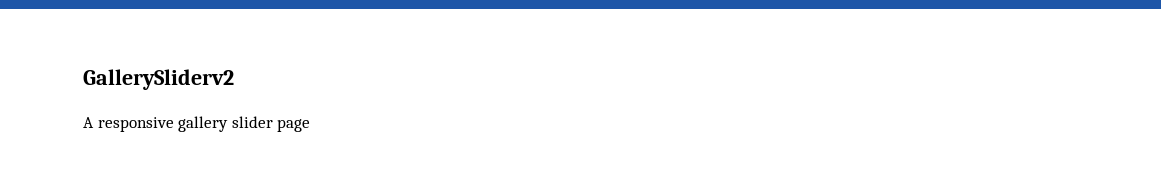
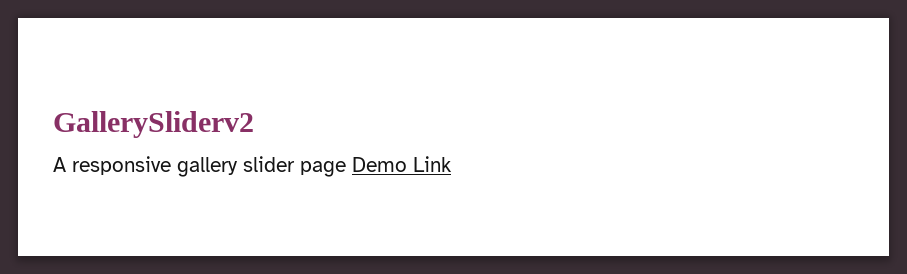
(311, 125) none -> [352,156,452,172] Demo Link

